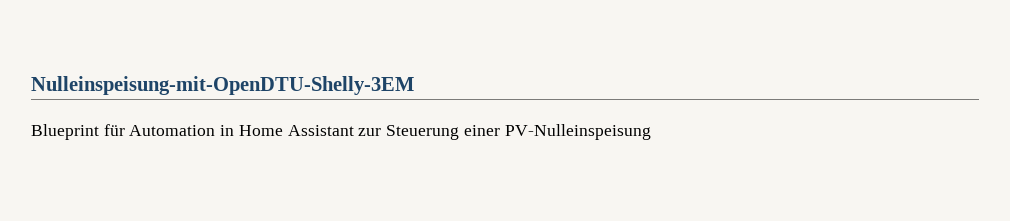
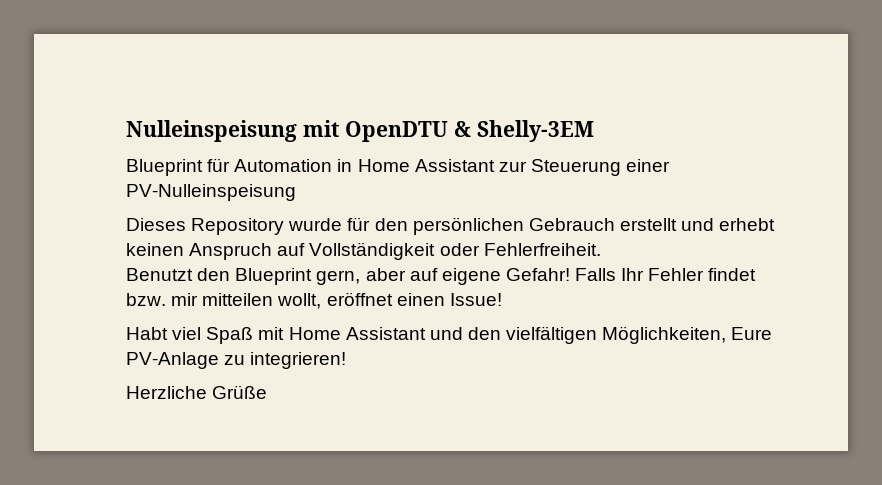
[31,76,414,95] Nulleinspeisung-mit-OpenDTU-Shelly-3EM -> [126,120,594,142] Nulleinspeisung mit OpenDTU & Shelly-3EM
(651, 132) none -> [126,217,776,235] [126,242,601,260] [126,268,757,285] [126,292,502,309] [126,326,773,344] [126,352,347,369] [126,385,268,399] // Dieses Repository wurde für den persönlichen Gebrauch erstellt und erhebt keinen Anspruch auf Vollständigkeit oder Fehlerfreiheit. // Benutzt den Blueprint gern, aber auf eigene Gefahr! Falls Ihr Fehler findet bzw. mir mitteilen wollt, eröffnet einen Issue! // Habt viel Spaß mit Home Assistant und den vielfältigen Möglichkeiten, Eure PV-Anlage zu integrieren! // Herzliche Grüße

